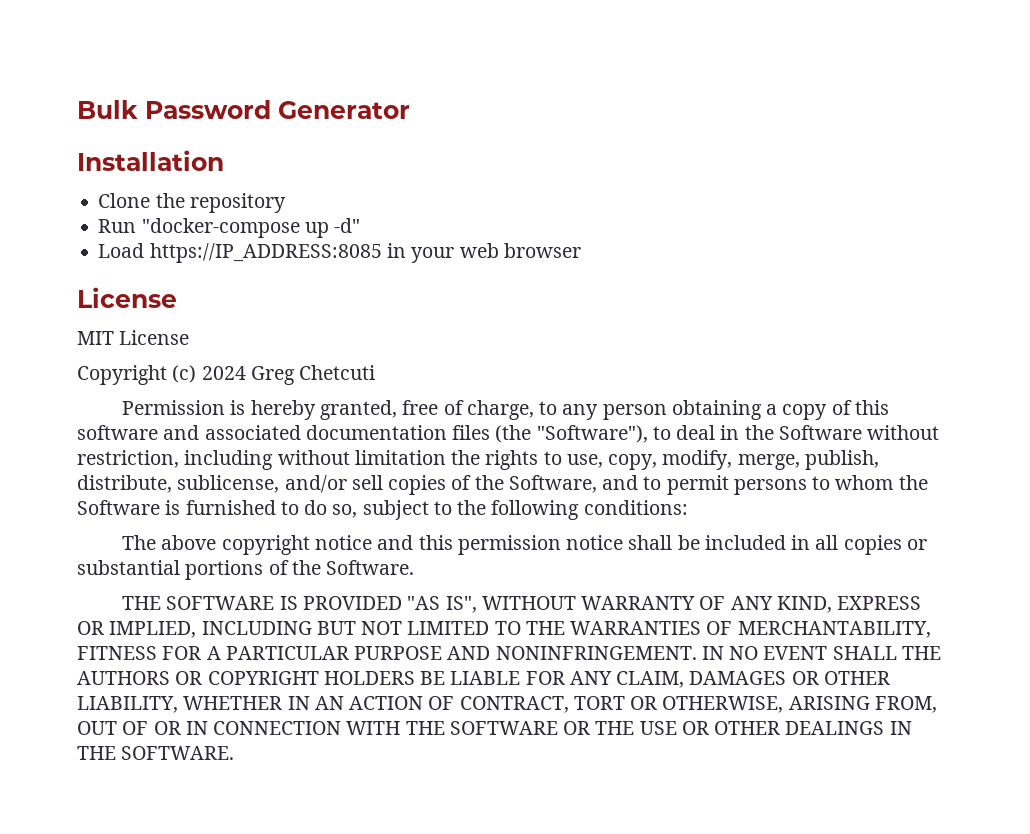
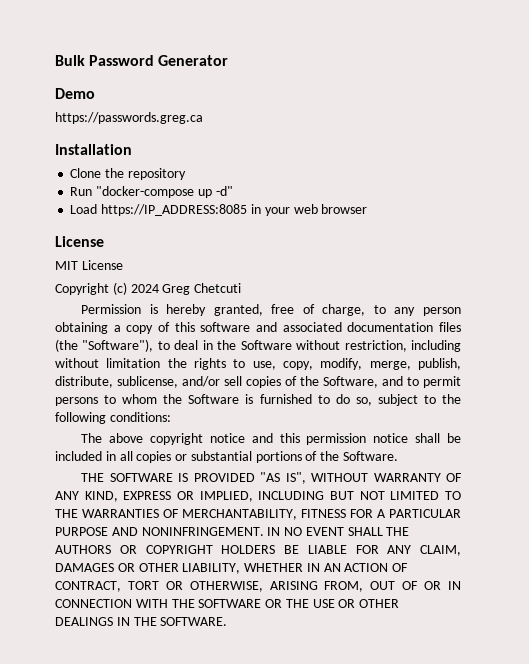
(410, 110) none -> [55,88,95,99] [55,112,203,124] // Demo // https://passwords.greg.ca

